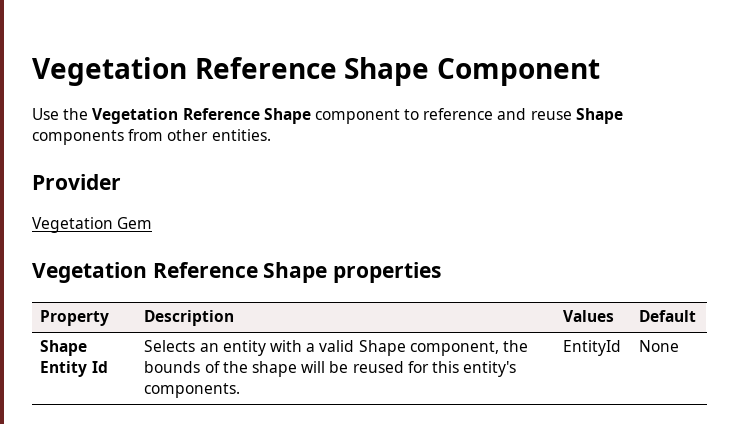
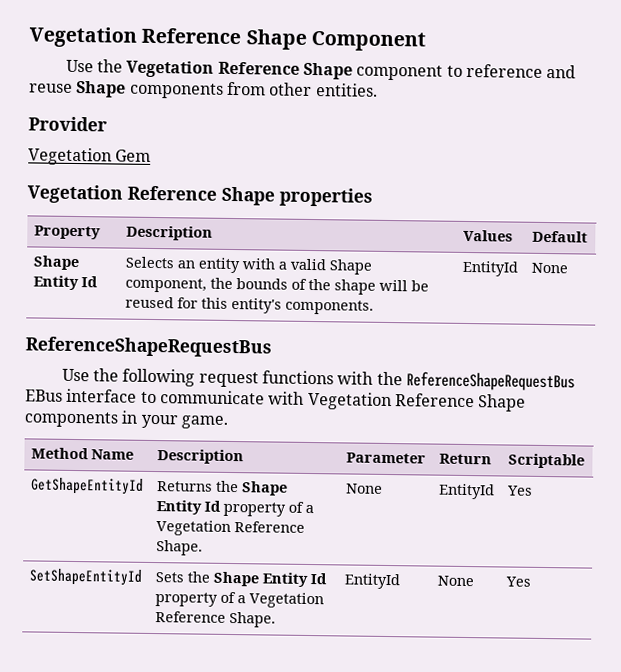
(680, 346) none -> [25,336,272,358] [61,368,575,392] [25,388,527,412] [24,410,228,429] [30,447,134,460] [156,449,244,465] [345,452,426,464] [438,453,492,465] [507,453,585,469] [29,477,144,495] [156,480,288,496] [155,500,314,517] [155,520,305,536] [155,540,203,556] [344,483,383,494] [437,483,495,500] [505,485,533,496] [28,568,143,586] [154,571,327,587] [154,591,324,609] [154,611,276,628] [343,573,400,590] [436,575,474,587] [504,576,531,587] // ReferenceShapeRequestBus // Use the following request functions with the ReferenceShapeRequestBus EBus interface to communicate with Vegetation Reference Shape components in your game. // Method Name | Description | Parameter | Return | Scriptable // GetShapeEntityId | Returns the Shape Entity Id property of a Vegetation Reference Shape. | None | EntityId | Yes // SetShapeEntityId | Sets the Shape Entity Id property of a Vegetation Reference Shape. | EntityId | None | Yes

